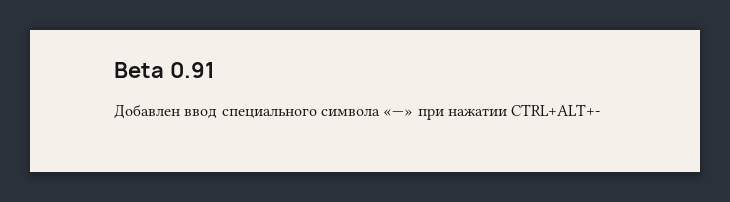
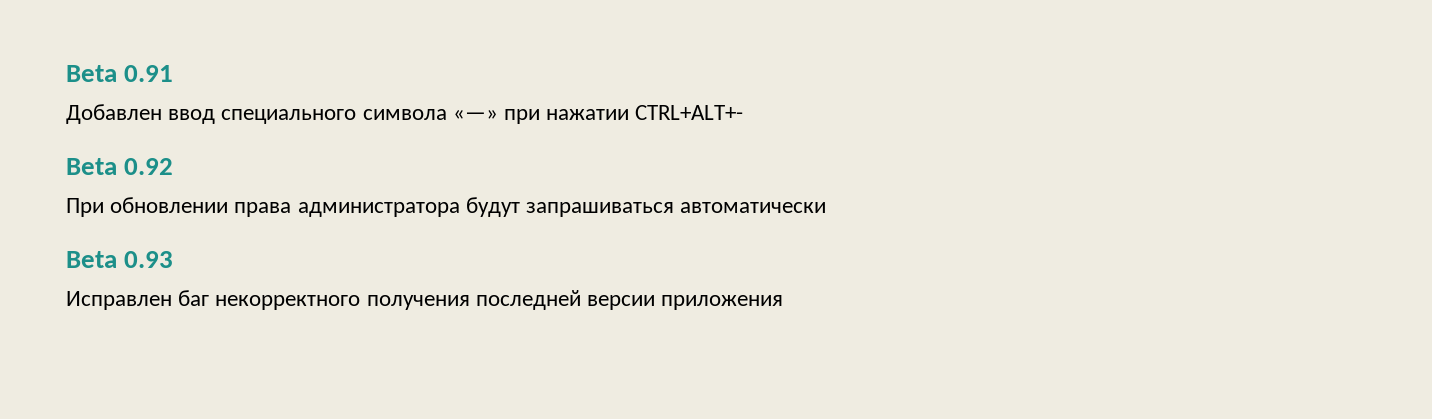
(601, 110) none -> [66,158,174,175] [66,197,827,217] [66,251,174,268] [66,290,784,310] // Beta 0.92 // При обновлении права администратора будут запрашиваться автоматически // Beta 0.93 // Исправлен баг некорректного получения последней версии приложения

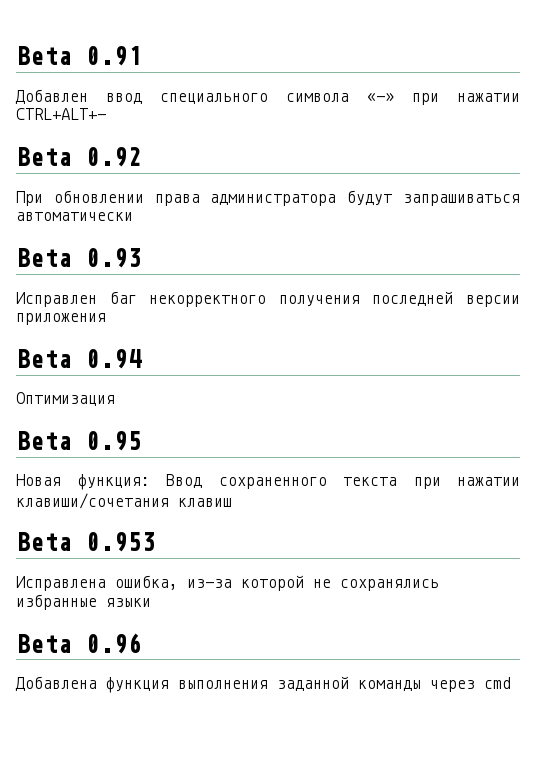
(784, 302) none -> [16,349,142,369] [16,392,115,406] [16,431,142,451] [16,474,520,490] [16,493,232,509] [16,532,156,552] [16,575,439,591] [16,594,151,610] [16,633,142,654] [15,676,511,693] // Beta 0.94 // Оптимизация // Beta 0.95 // Новая функция: Ввод сохраненного текста при нажатии клавиши/сочетания клавиш // Beta 0.953 // Исправлена ошибка, из-за которой не сохранялись избранные языки // Beta 0.96 // Добавлена функция выполнения заданной команды через cmd

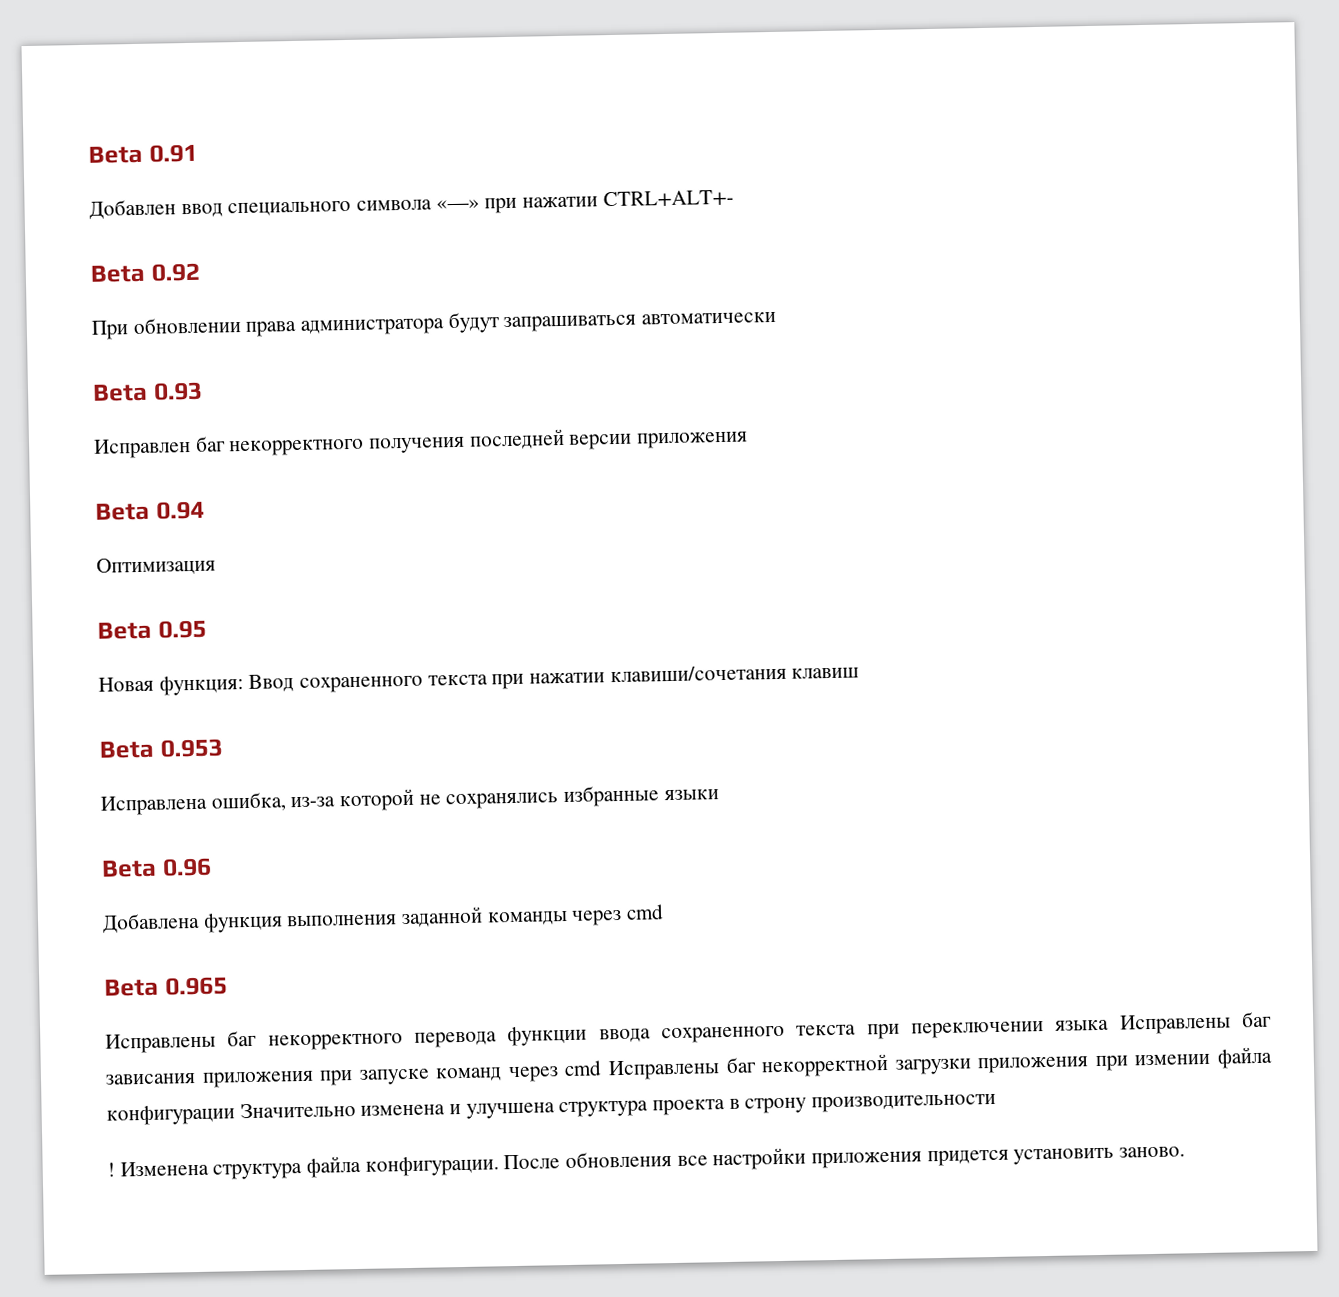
(511, 683) none -> [104,976,228,997] [105,1011,1273,1054] [105,1046,1273,1088] [106,1093,997,1126] [107,1146,1186,1180] // Beta 0.965 // Исправлены баг некорректного перевода функции ввода сохраненного текста при переключении языка Исправлены баг зависания приложения при запуске команд через cmd Исправлены баг некорректной загрузки приложения при измении файла конфигурации Значительно изменена и улучшена структура проекта в строну производительности // ! Изменена структура файла конфигурации. После обновления все настройки приложения придется установить заново.

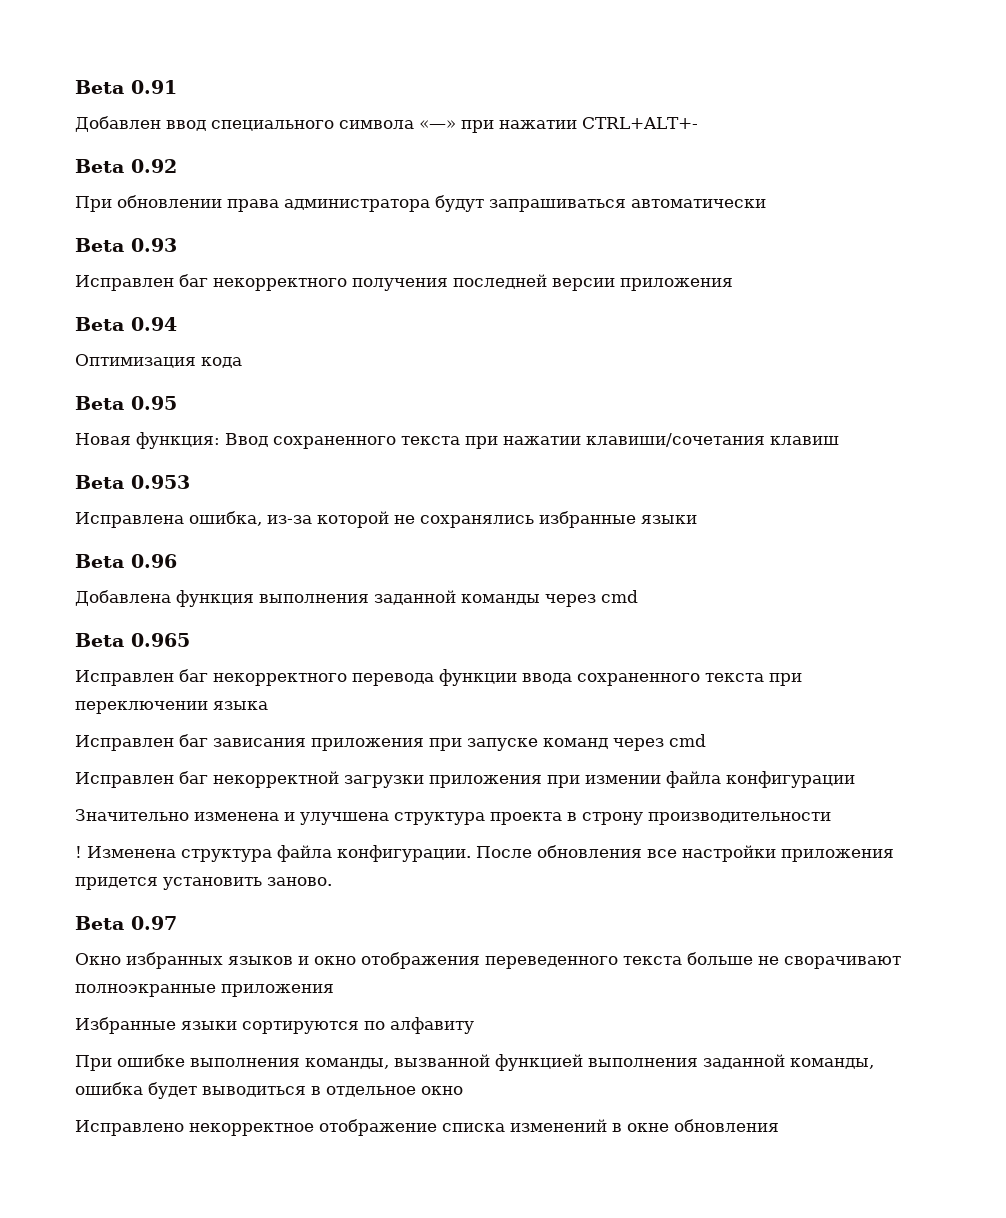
(216, 566) none -> [201,357,242,368] кода
[105,1032,216,1054] Исправлены -> [75,670,174,686] Исправлен
[1118,1013,1231,1035] Исправлены -> [75,735,174,751] // Исправлен
[607,1059,720,1081] Исправлены -> [75,772,174,788] // Исправлен
(235, 1115) none -> (855, 779) //
(1186, 1152) none -> [75,916,177,930] [75,952,901,969] [75,984,334,997] [75,1017,474,1034] [75,1054,874,1071] [75,1082,463,1099] [75,1119,779,1136] // Beta 0.97 // Окно избранных языков и окно отображения переведенного текста больше не сворачивают полноэкранные приложения // Избранные языки сортируются по алфавиту // При ошибке выполнения команды, вызванной функцией выполнения заданной команды, ошибка будет выводиться в отдельное окно // Исправлено некорректное отображение списка изменений в окне обновления

